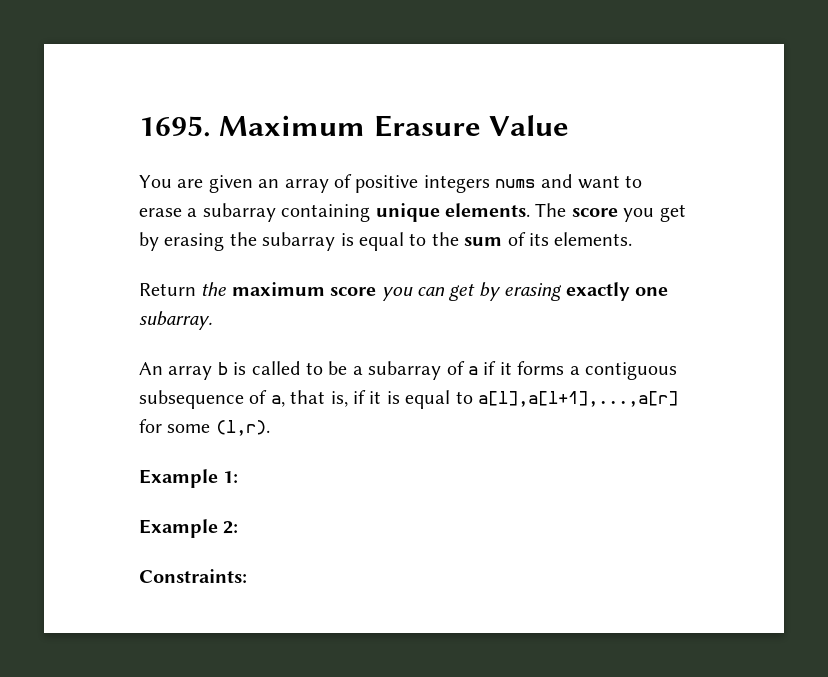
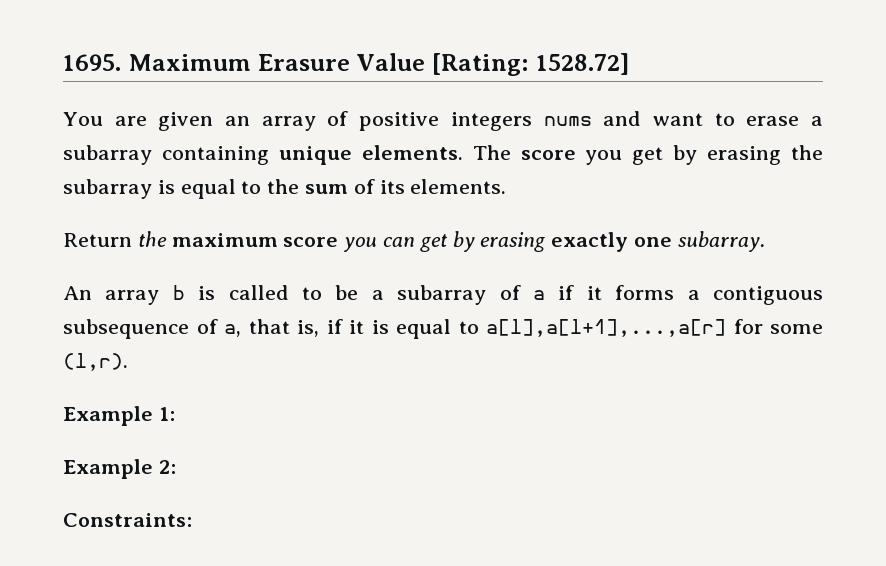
(570, 125) none -> [431,53,629,76] [Rating: 1528.72]

